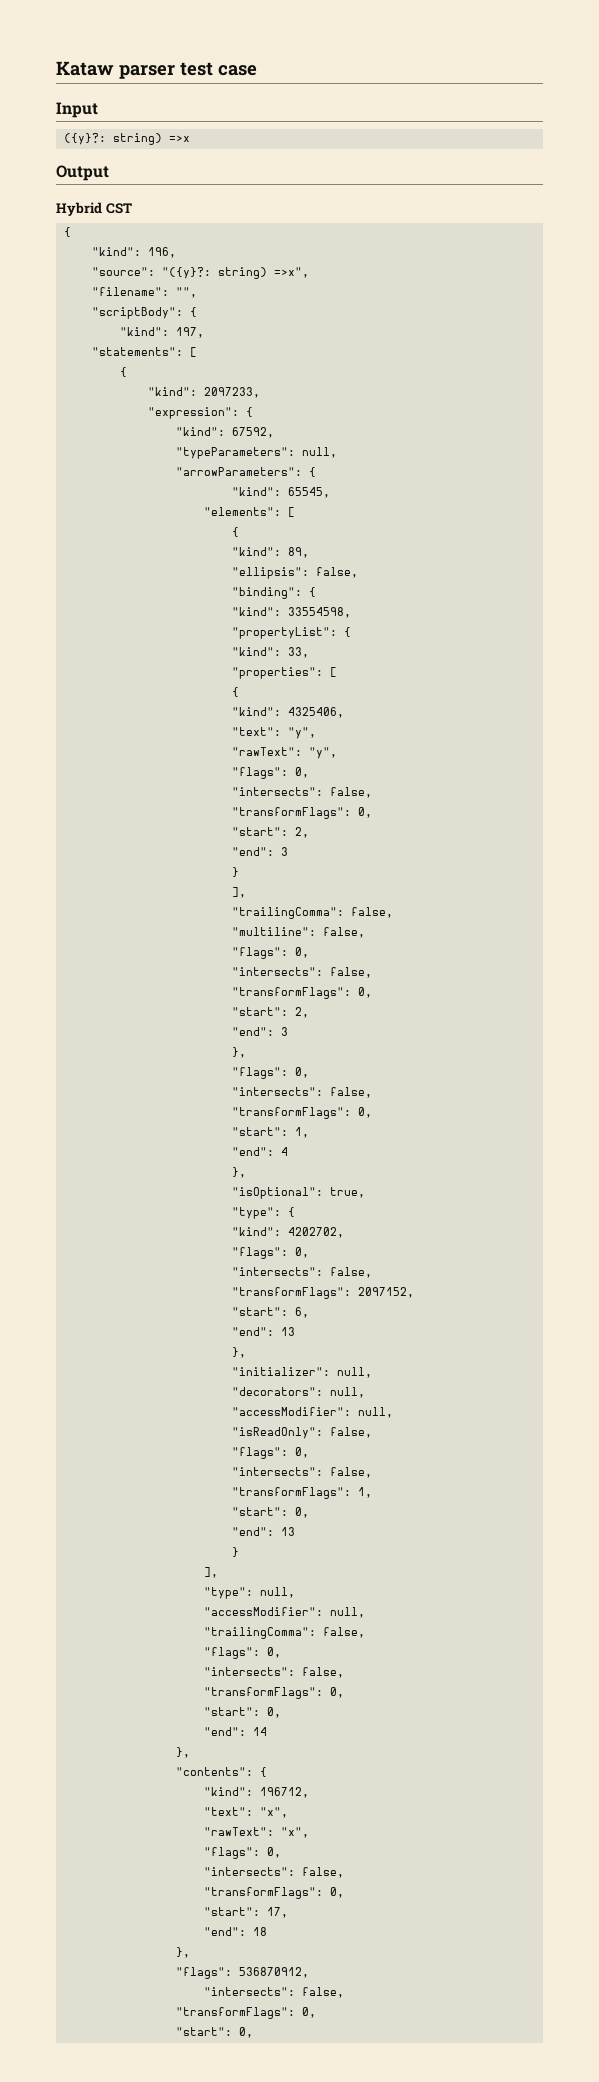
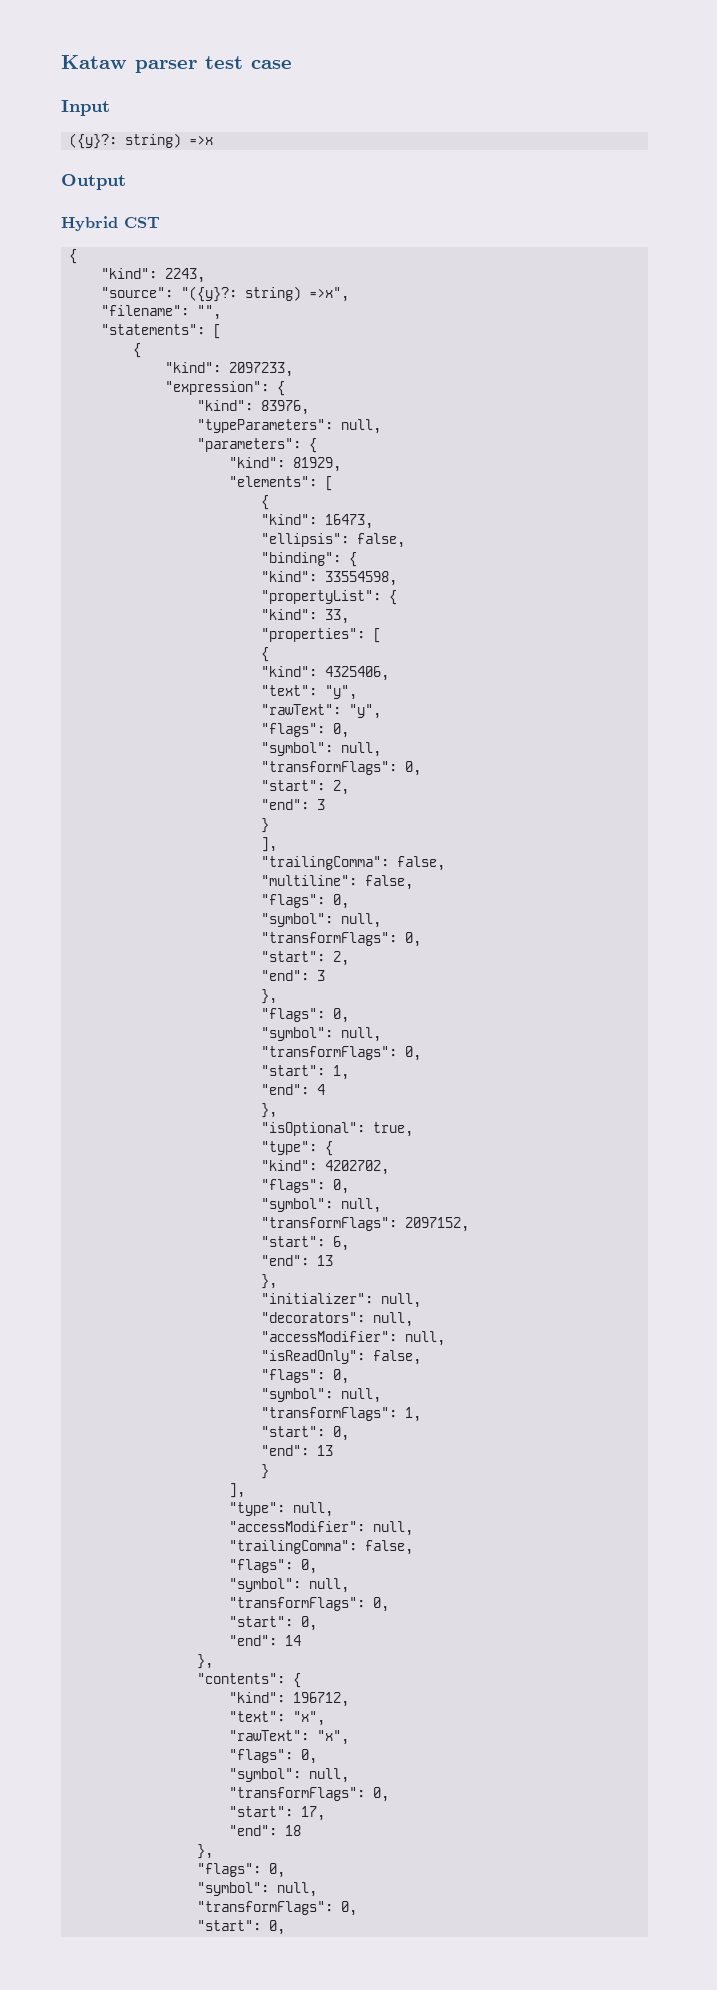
[147,247,176,258] 196, -> [165,268,206,283] 2243,
[91,307,197,319] [119,327,204,338] // "scriptBody": { // "kind": 197, -> (222, 312) none
[231,427,274,438] 67592, -> [261,400,310,415] 83976,
[175,467,316,477] [231,487,330,498] "arrowParameters": { // "kind": 65545, -> [197,438,318,453] [229,457,342,472] "parameters": { // "kind": 81929,
[287,547,309,558] 89, -> [325,514,374,529] 16473,
[231,787,372,798] "intersects": false, -> [261,742,382,757] "symbol": null,
[231,967,372,978] "intersects": false, -> [261,913,382,928] "symbol": null,
[231,1087,372,1098] "intersects": false, -> [261,1027,382,1042] "symbol": null,
[231,1267,372,1278] "intersects": false, -> [261,1198,382,1213] "symbol": null,
[231,1467,372,1478] "intersects": false, -> [261,1388,382,1403] "symbol": null,
[203,1667,344,1678] "intersects": false, -> [229,1578,350,1593] "symbol": null,
[203,1867,344,1878] "intersects": false, -> [229,1768,350,1783] "symbol": null,
[238,1967,309,1978] [203,1987,344,1998] 536870912, // "intersects": false, -> [269,1863,286,1878] [197,1882,318,1897] 0, // "symbol": null,

